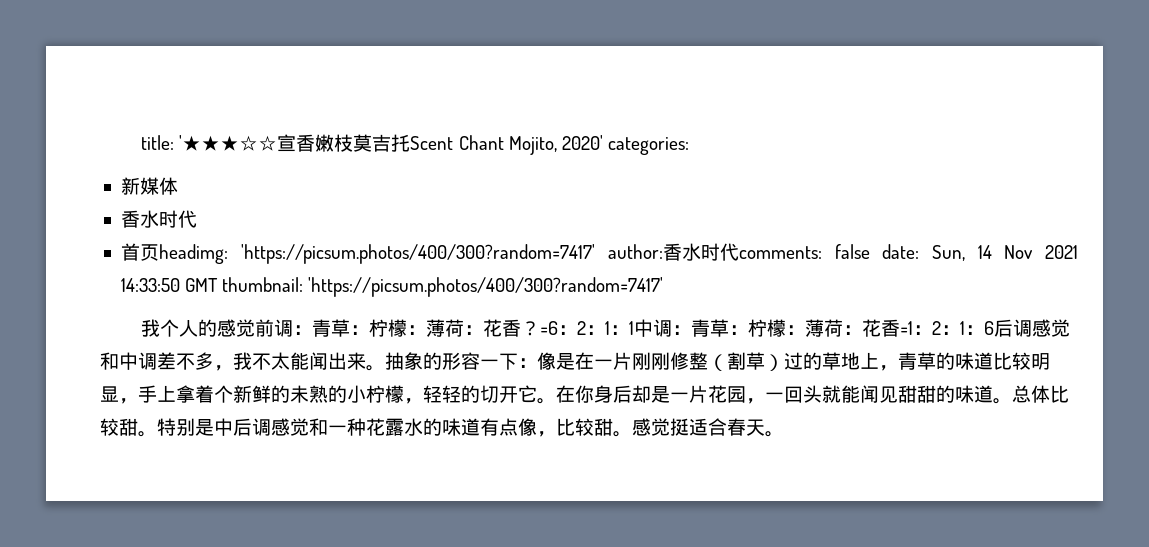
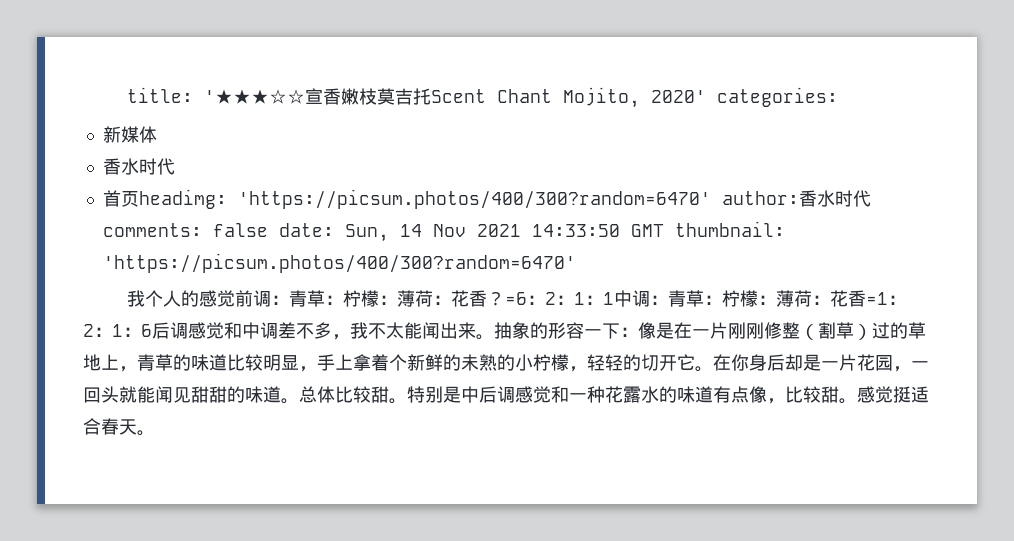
[240,244,596,264] 'https://picsum.photos/400/300?random=7417' -> [237,189,711,209] 'https://picsum.photos/400/300?random=6470'
[308,277,664,297] 'https://picsum.photos/400/300?random=7417' -> [102,253,576,273] 'https://picsum.photos/400/300?random=6470'

